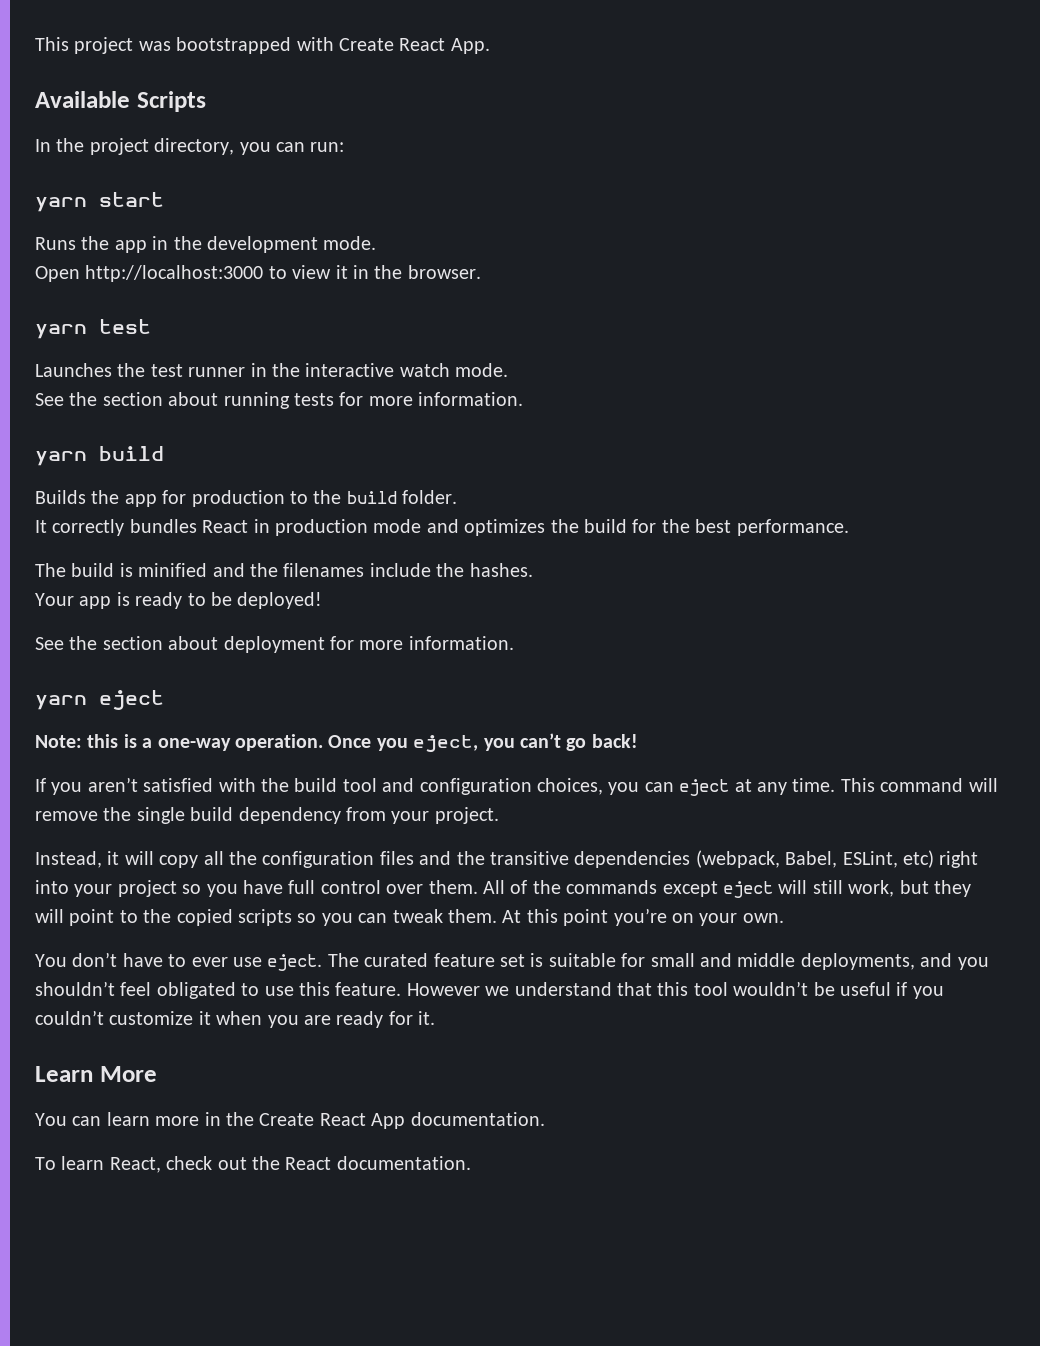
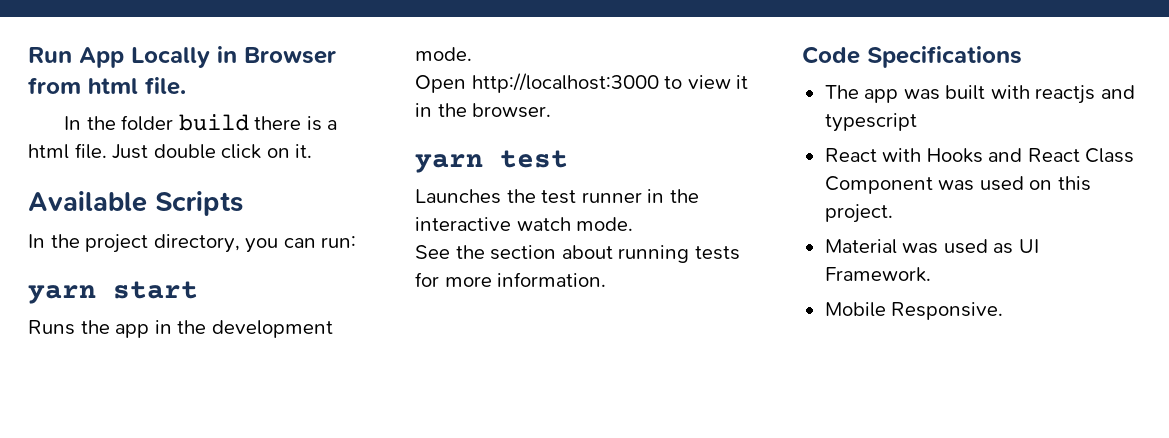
[35,37,490,54] This project was bootstrapped with Create React App. -> [28,46,336,68] [28,77,186,95] [64,114,338,131] [28,143,313,159] Run App Locally in Browser from html file. // In the folder build there is a html file. Just double click on it.
[35,446,164,466] [35,490,458,507] [35,519,849,536] [35,563,533,577] [35,592,323,609] [35,636,514,653] [35,690,164,710] [35,733,638,753] [35,777,998,796] [35,807,499,824] [35,850,979,868] [35,880,971,898] [35,908,784,926] [35,952,989,971] [35,981,944,999] [35,1010,436,1028] [35,1066,157,1082] [35,1112,545,1129] [35,1156,471,1173] yarn build // Builds the app for production to the build folder. // It correctly bundles React in production mode and optimizes the build for the best performance. // The build is minified and the filenames include the hashes. // Your app is ready to be deployed! // See the section about deployment for more information. // yarn eject // Note: this is a one-way operation. Once you eject, you can’t go back! // If you aren’t satisfied with the build tool and configuration choices, you can eject at any time. This command will remove the single build dependency from your project. // Instead, it will copy all the configuration files and the transitive dependencies (webpack, Babel, ESLint, etc) right into your project so you have full control over them. All of the commands except eject will still work, but they will point to the copied scripts so you can tweak them. At this point you’re on your own. // You don’t have to ever use eject. The curated feature set is suitable for small and middle deployments, and you shouldn’t feel obligated to use this feature. However we understand that this tool wouldn’t be useful if you couldn’t customize it when you are ready for it. // Learn More // You can learn more in the Create React App documentation. // To learn React, check out the React documentation. -> [802,46,1022,68] [824,85,1135,104] [824,113,917,132] [824,148,1135,163] [824,176,1091,194] [824,204,893,223] [824,239,1039,254] [824,267,931,282] [824,302,1004,320] Code Specifications // The app was built with reactjs and typescript // React with Hooks and React Class Component was used on this project. // Material was used as UI Framework. // Mobile Responsive.

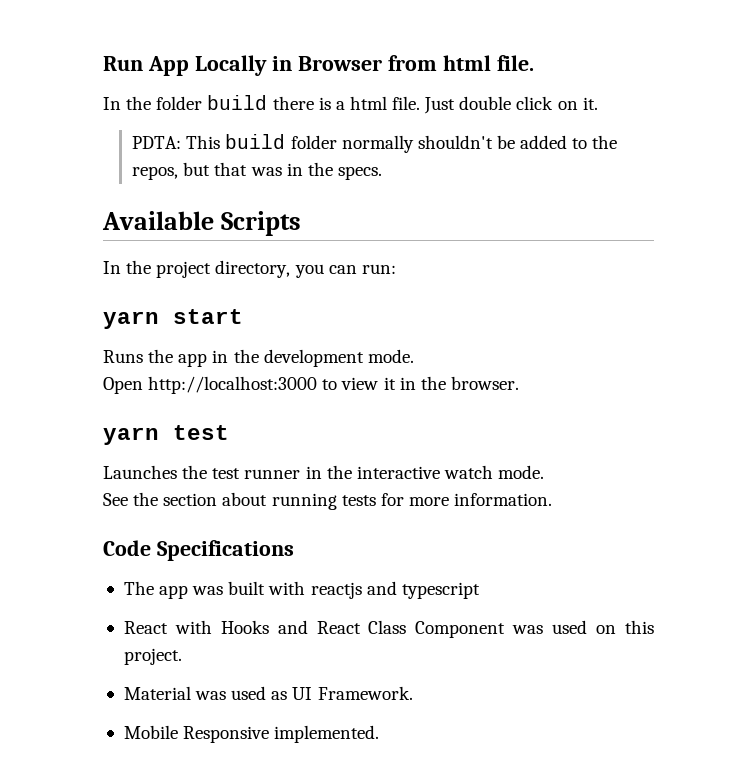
(313, 151) none -> [132,134,618,153] [132,162,382,180] // PDTA: This build folder normally shouldn't be added to the repos, but that was in the specs.
[891,302,1004,320] Responsive. -> [183,725,380,743] Responsive implemented.

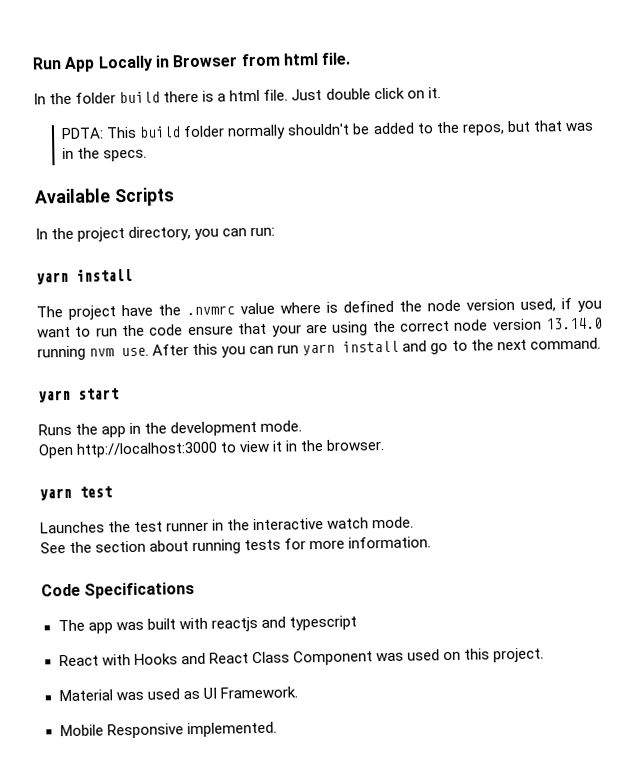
(396, 269) none -> [36,268,133,285] [36,298,602,320] [37,317,604,338] [37,337,601,361] // yarn install // The project have the .nvmrc value where is defined the node version used, if you want to run the code ensure that your are using the correct node version 13.14.0 running nvm use. After this you can run yarn install and go to the next command.

